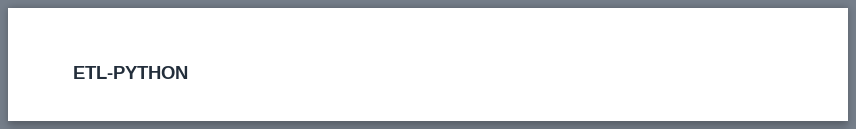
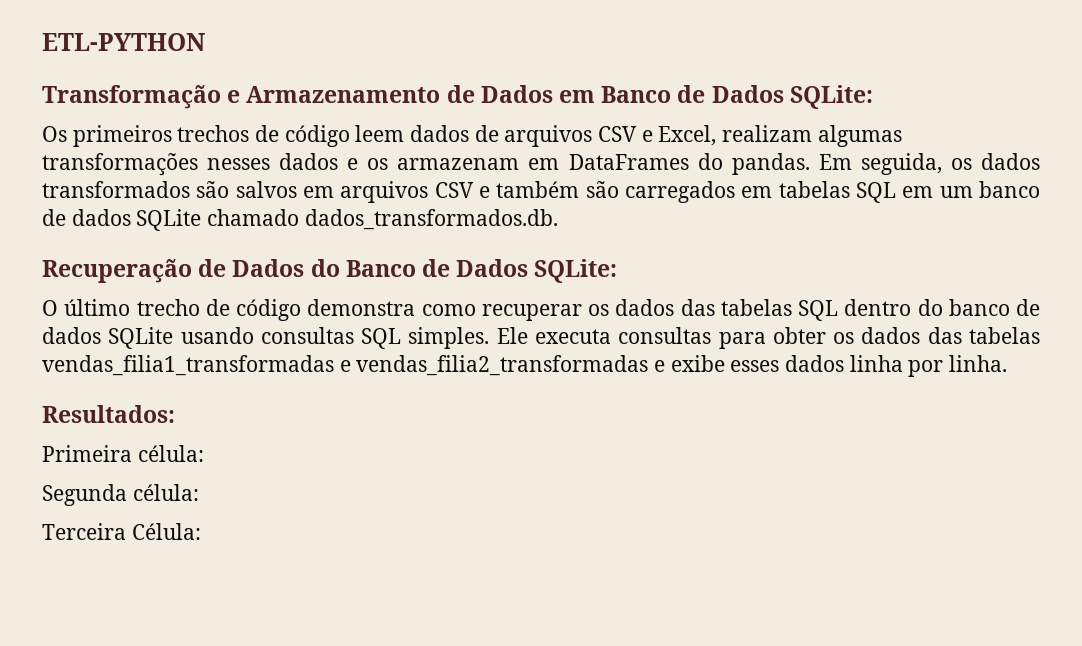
(188, 72) none -> [42,85,873,109] [42,125,902,147] [42,153,1041,176] [42,181,1041,203] [42,209,558,231] [42,259,618,283] [42,299,1040,321] [42,327,1041,349] [42,355,1008,377] [42,405,175,423] [42,445,204,462] [42,484,199,506] [42,523,201,540] // Transformação e Armazenamento de Dados em Banco de Dados SQLite: // Os primeiros trechos de código leem dados de arquivos CSV e Excel, realizam algumas transformações nesses dados e os armazenam em DataFrames do pandas. Em seguida, os dados transformados são salvos em arquivos CSV e também são carregados em tabelas SQL em um banco de dados SQLite chamado dados_transformados.db. // Recuperação de Dados do Banco de Dados SQLite: // O último trecho de código demonstra como recuperar os dados das tabelas SQL dentro do banco de dados SQLite usando consultas SQL simples. Ele executa consultas para obter os dados das tabelas vendas_filia1_transformadas e vendas_filia2_transformadas e exibe esses dados linha por linha. // Resultados: // Primeira célula: // Segunda célula: // Terceira Célula:

